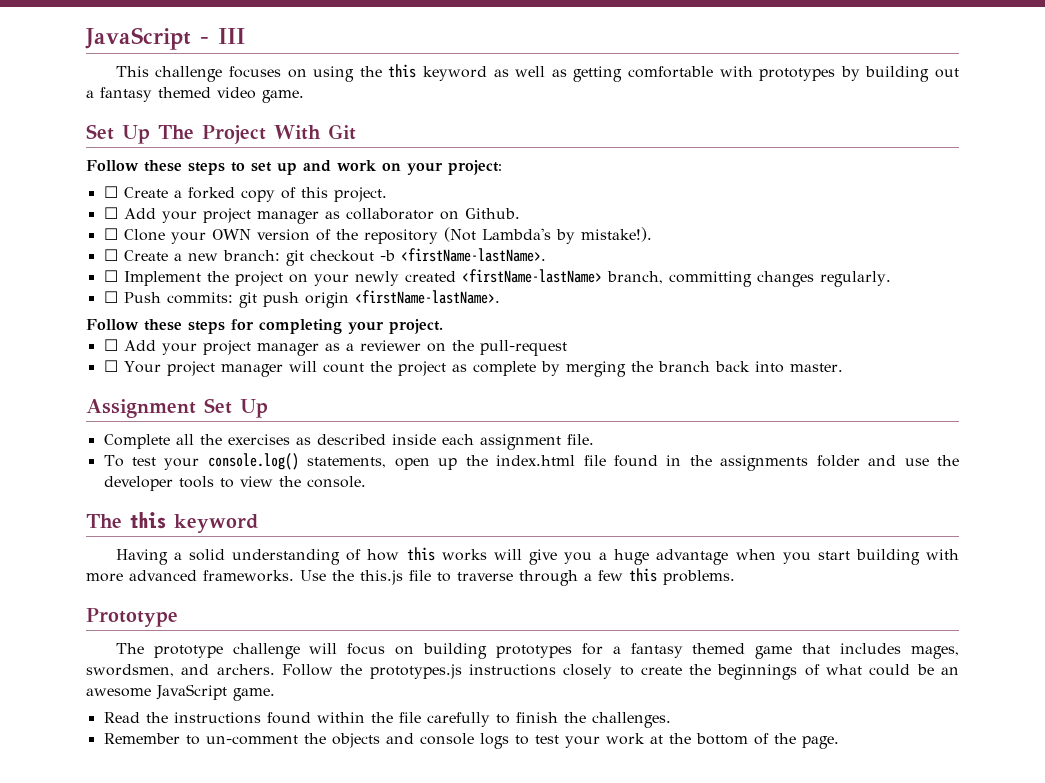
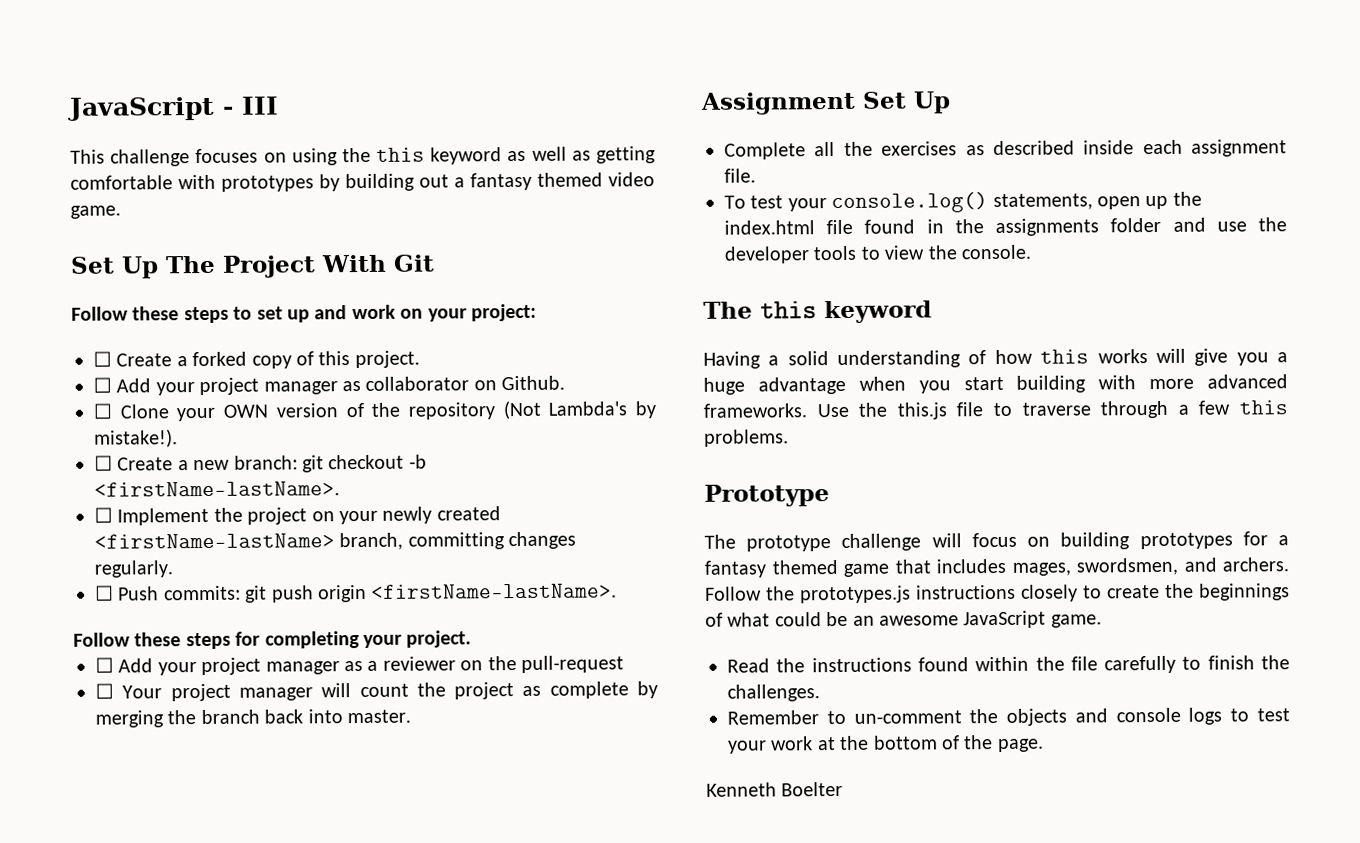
(839, 742) none -> [706,781,844,797] // Kenneth Boelter

